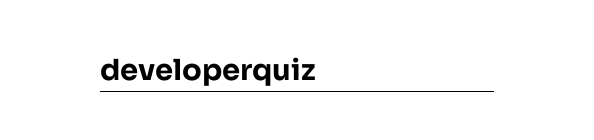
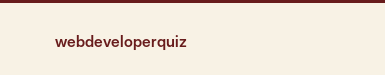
[100,57,316,86] developerquiz -> [55,35,187,51] webdeveloperquiz

